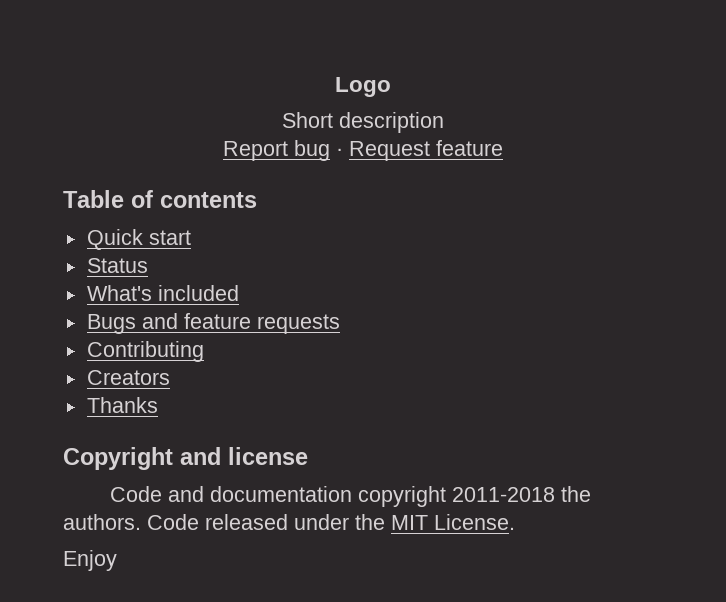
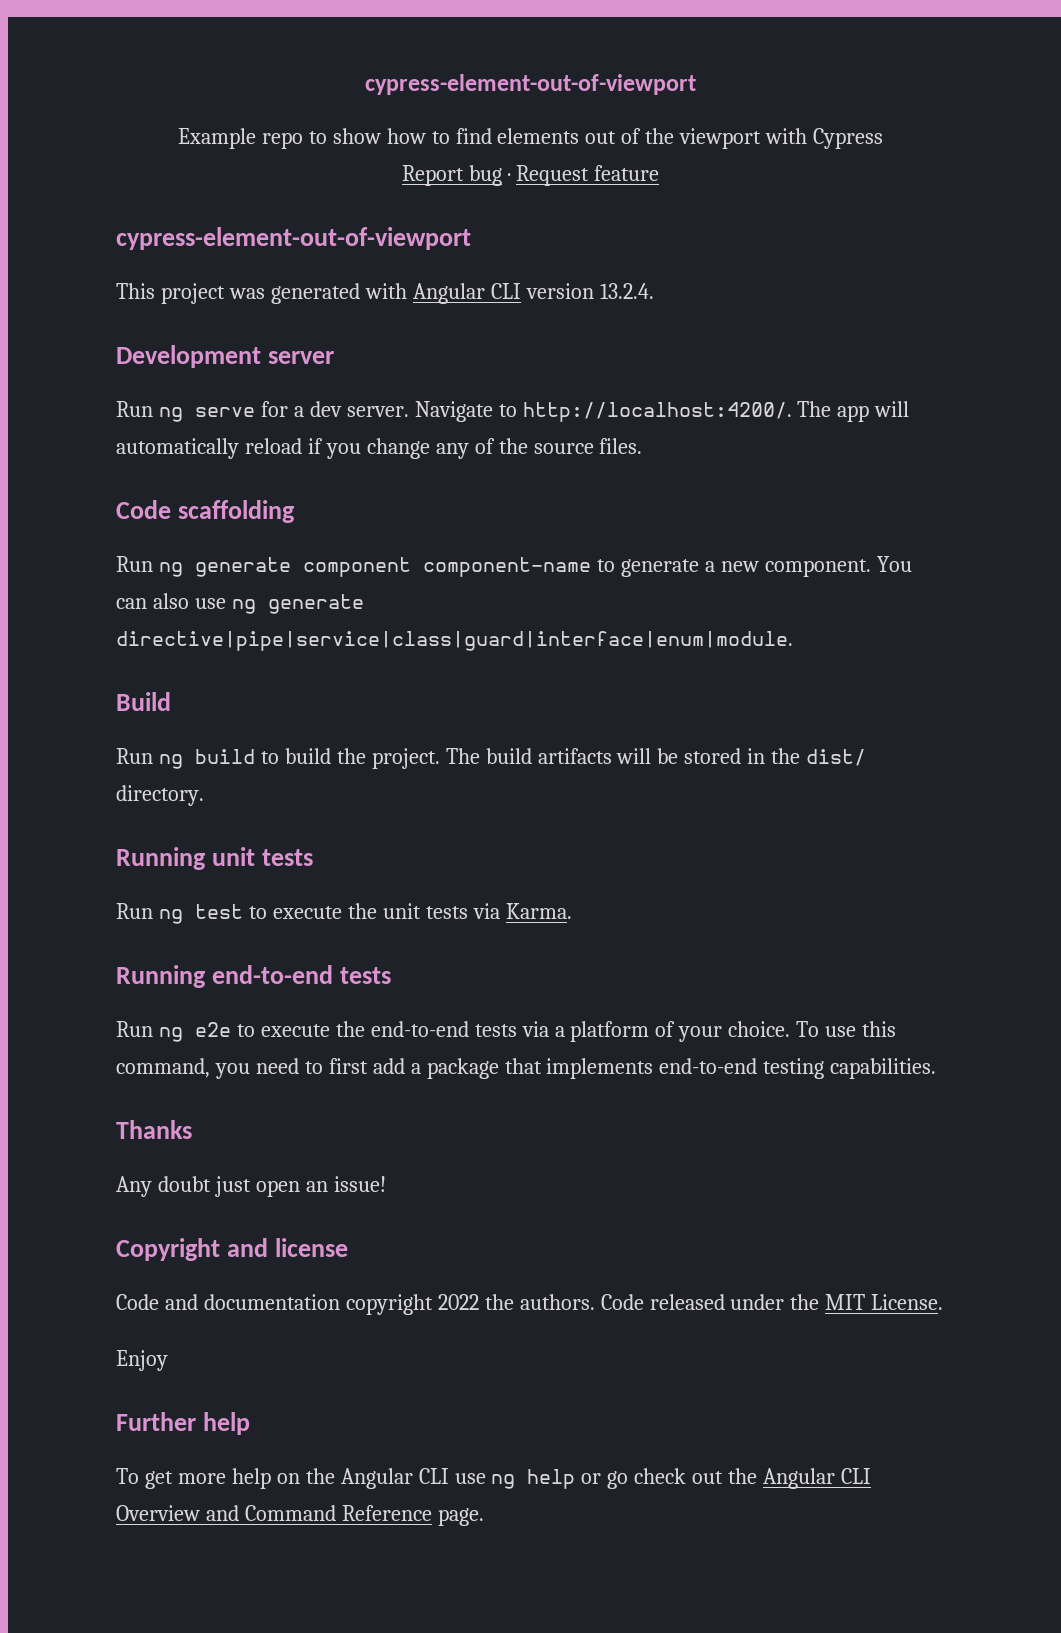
[335,77,391,97] [282,112,444,133] Logo // Short description -> [365,74,696,95] [177,128,884,149] cypress-element-out-of-viewport // Example repo to show how to find elements out of the viewport with Cypress
[63,190,257,208] [86,229,191,250] [86,258,148,273] [86,285,239,301] [86,313,340,334] [86,341,204,362] [86,370,170,385] [86,397,158,413] Table of contents // Quick start // Status // What's included // Bugs and feature requests // Contributing // Creators // Thanks -> [116,227,471,250] [116,283,654,304] [116,345,334,368] [116,401,910,422] [116,438,643,459] [116,500,295,523] [116,556,912,577] [116,593,364,614] [116,631,793,651] [116,692,171,711] [116,748,867,769] [116,785,204,806] [116,847,313,870] [116,903,572,924] [116,965,391,988] [116,1021,897,1042] [116,1058,937,1079] [116,1120,192,1139] [116,1176,386,1197] cypress-element-out-of-viewport // This project was generated with Angular CLI version 13.2.4. // Development server // Run ng serve for a dev server. Navigate to http://localhost:4200/. The app will automatically reload if you change any of the source files. // Code scaffolding // Run ng generate component component-name to generate a new component. You can also use ng generate directive|pipe|service|class|guard|interface|enum|module. // Build // Run ng build to build the project. The build artifacts will be stored in the dist/ directory. // Running unit tests // Run ng test to execute the unit tests via Karma. // Running end-to-end tests // Run ng e2e to execute the end-to-end tests via a platform of your choice. To use this command, you need to first add a package that implements end-to-end testing capabilities. // Thanks // Any doubt just open an issue!
[451,487,555,502] 2011-2018 -> [437,1294,479,1310] 2022
(117, 560) none -> [116,1412,250,1435] [116,1468,872,1489] [116,1505,484,1526] // Further help // To get more help on the Angular CLI use ng help or go check out the Angular CLI Overview and Command Reference page.

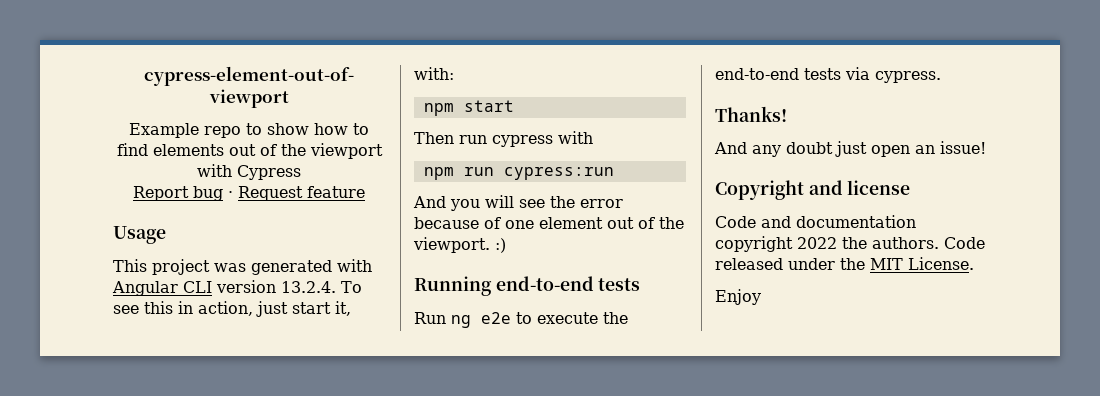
[116,227,471,250] cypress-element-out-of-viewport -> [113,226,166,244] Usage
[116,345,334,368] [116,401,910,422] [116,438,643,459] [116,500,295,523] [116,556,912,577] [116,593,364,614] [116,631,793,651] [116,692,171,711] [116,748,867,769] [116,785,204,806] [116,847,313,870] [116,903,572,924] // Development server // Run ng serve for a dev server. Navigate to http://localhost:4200/. The app will automatically reload if you change any of the source files. // Code scaffolding // Run ng generate component component-name to generate a new component. You can also use ng generate directive|pipe|service|class|guard|interface|enum|module. // Build // Run ng build to build the project. The build artifacts will be stored in the dist/ directory. // Running unit tests // Run ng test to execute the unit tests via Karma. -> [341,281,362,293] [113,301,351,317] [414,67,454,80] [423,100,514,116] [414,131,593,147] [423,167,614,180] [413,195,623,211] [414,217,684,229] [413,237,506,253] To see this in action, just start it, with: // npm start // Then run cypress with // npm run cypress:run // And you will see the error because of one element out of the viewport. :)
[554,1021,897,1042] [116,1058,937,1079] [116,1120,192,1139] [116,1176,152,1197] a platform of your choice. To use this command, you need to first add a package that implements end-to-end testing capabilities. // Thanks // Any -> [875,71,941,83] [715,106,787,122] [714,142,781,157] cypress. // Thanks! // And any
[116,1412,250,1435] [116,1468,872,1489] [116,1505,484,1526] // Further help // To get more help on the Angular CLI use ng help or go check out the Angular CLI Overview and Command Reference page. -> (761, 297) none

